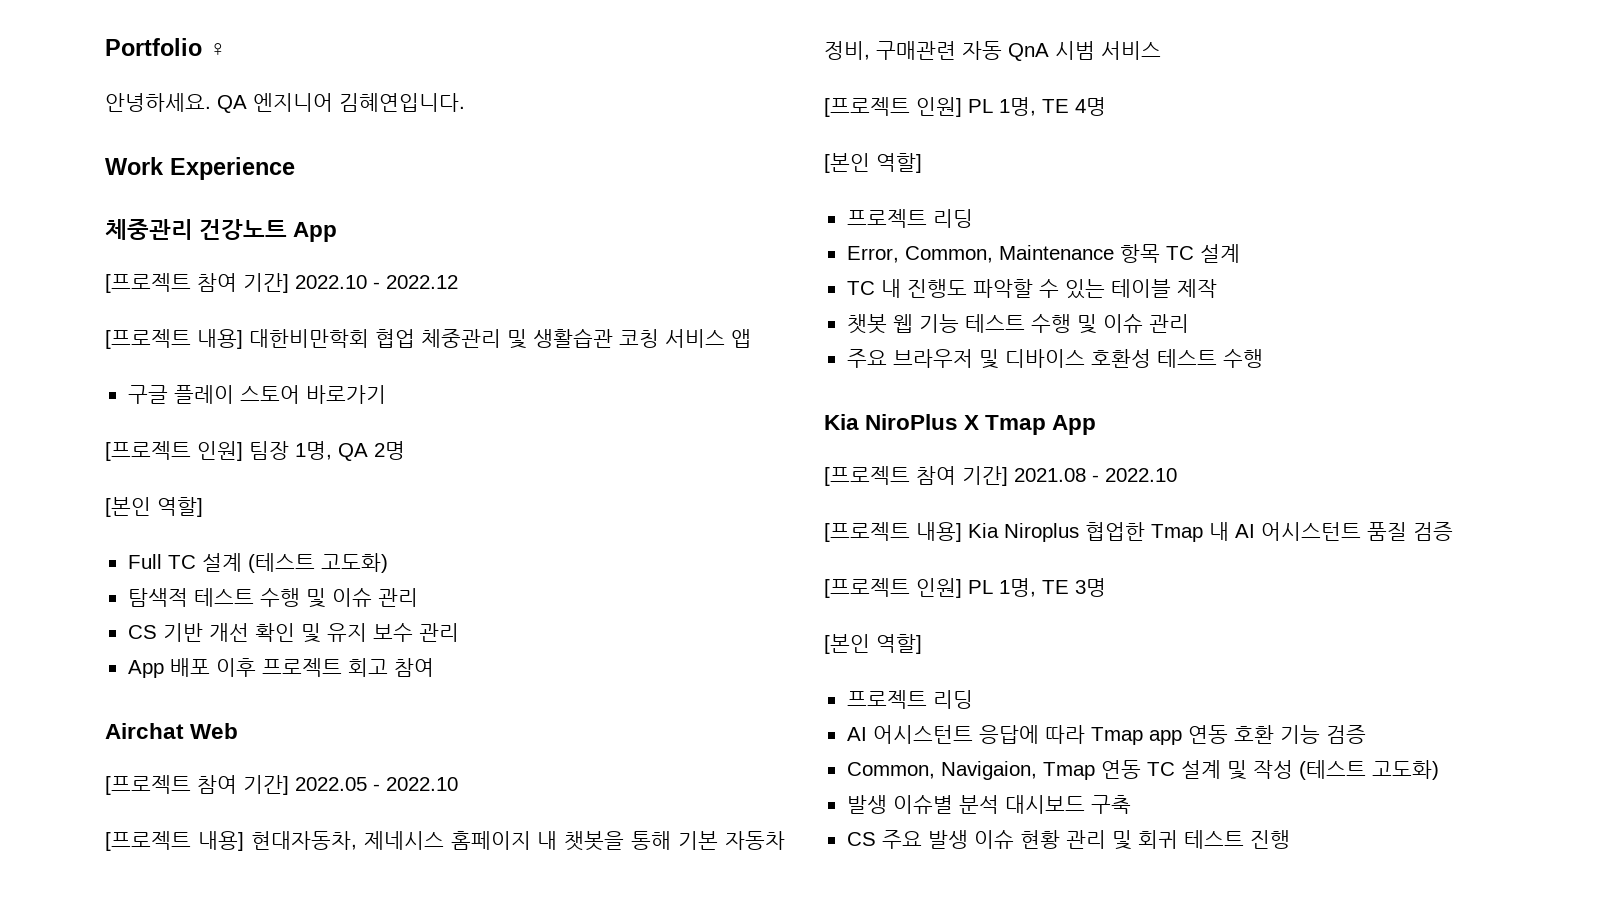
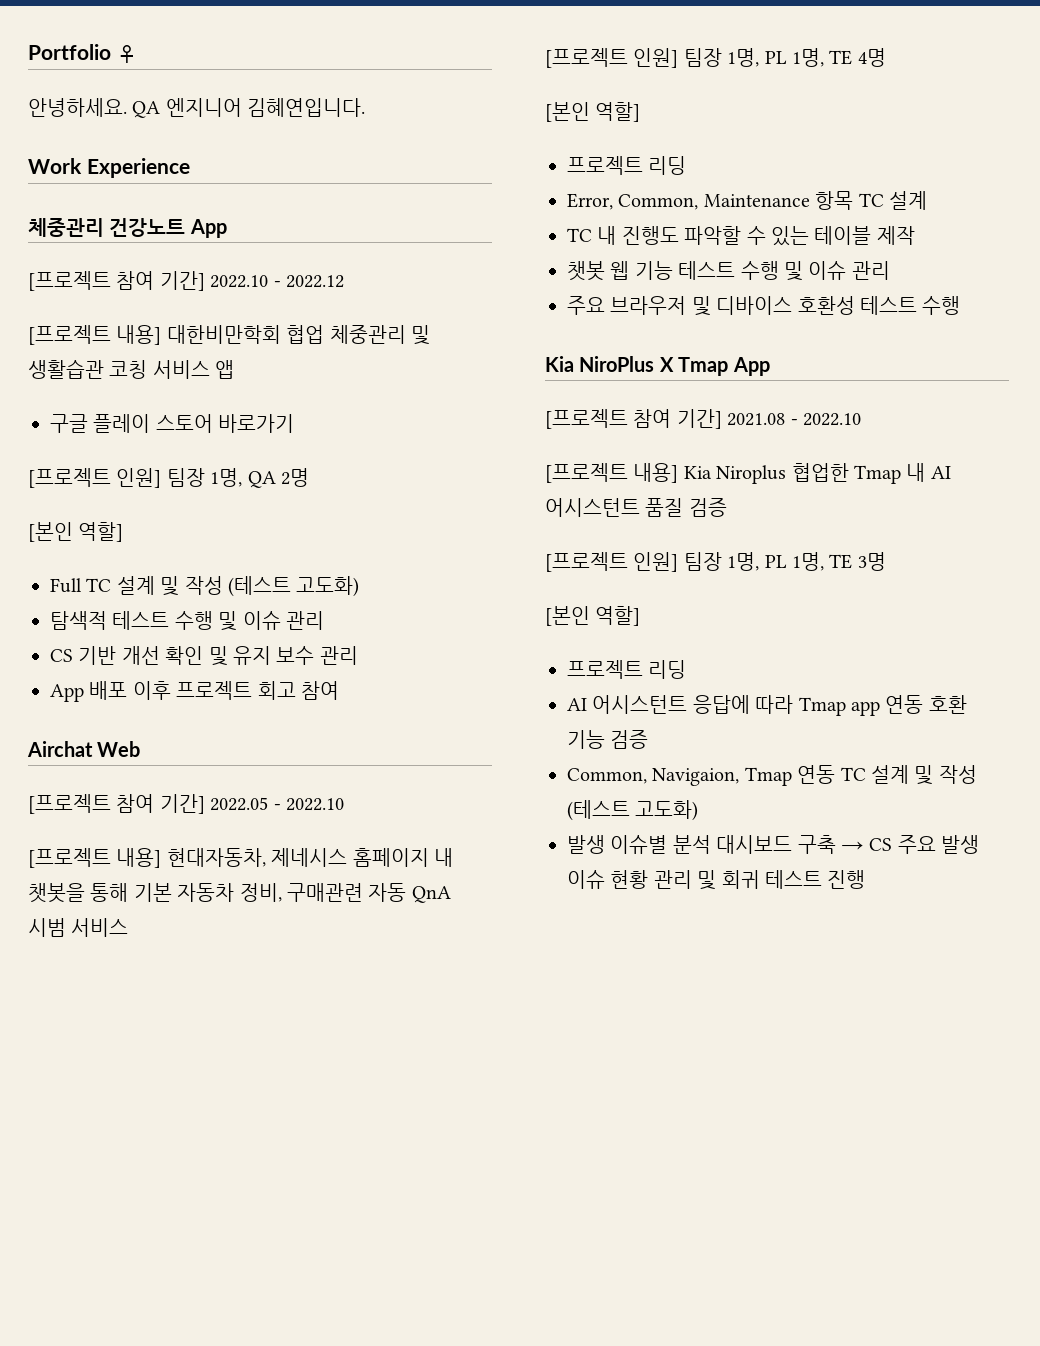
(242, 562) none -> [160,576,223,596] 및 작성
(962, 107) none -> [683,48,760,67] 팀장 1명,
(962, 588) none -> [683,552,760,571] 팀장 1명,
(1131, 804) // -> [841,841,864,851] →

